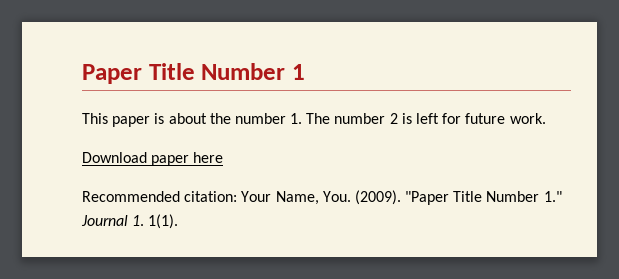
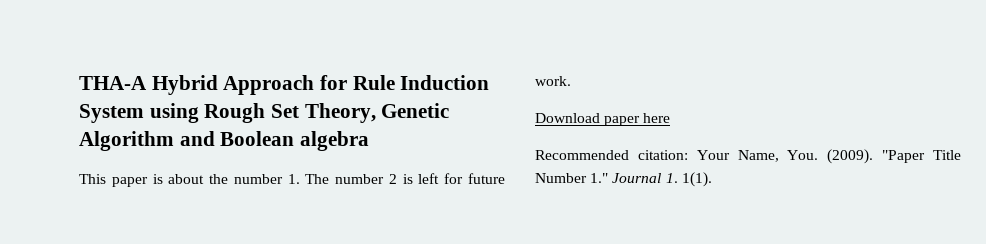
[82,63,305,84] Paper Title Number 1 -> [79,75,490,95] [79,103,450,123] [79,131,370,151] THA-A Hybrid Approach for Rule Induction System using Rough Set Theory, Genetic Algorithm and Boolean algebra

